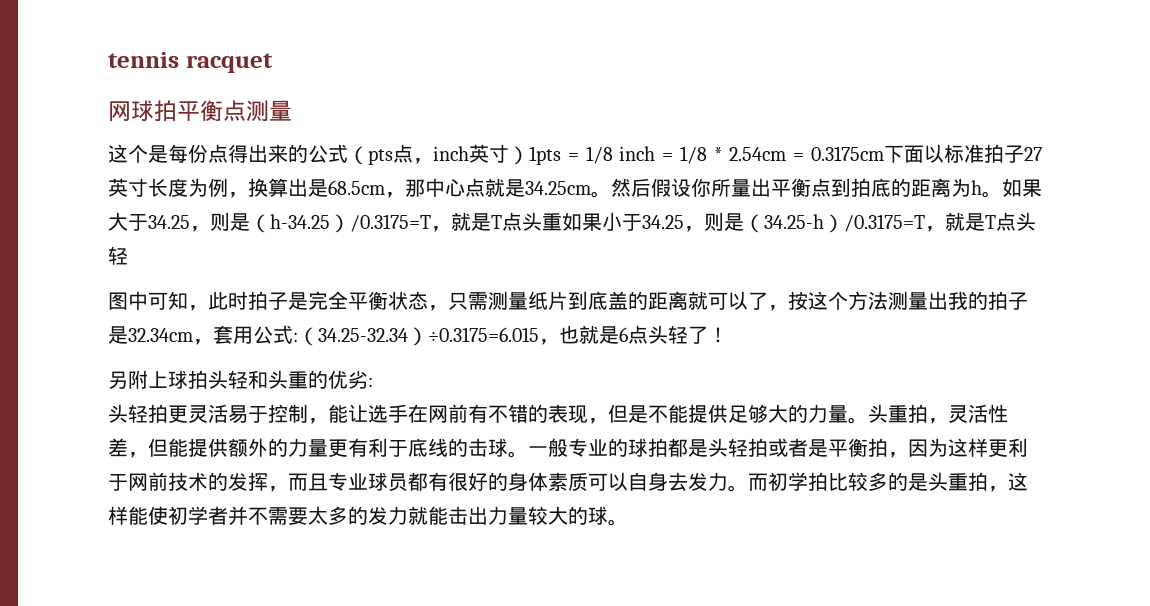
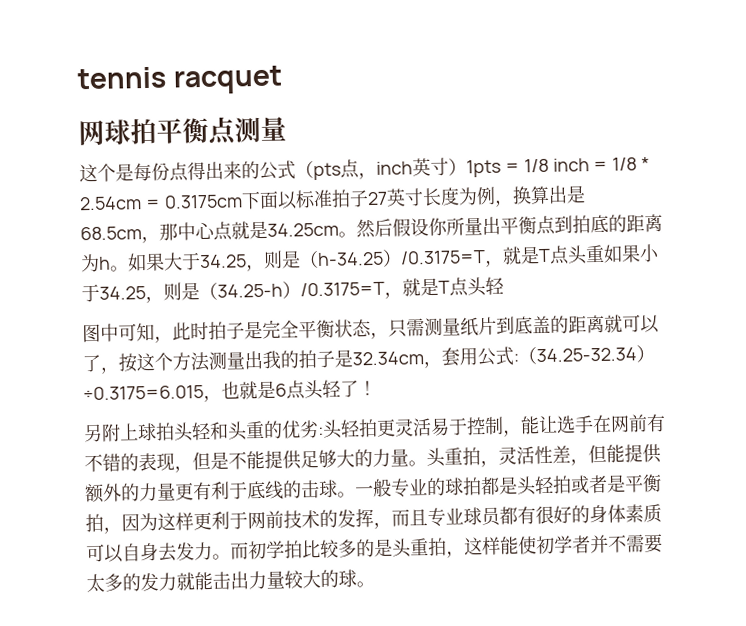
(373, 382) // -> (324, 431) none

